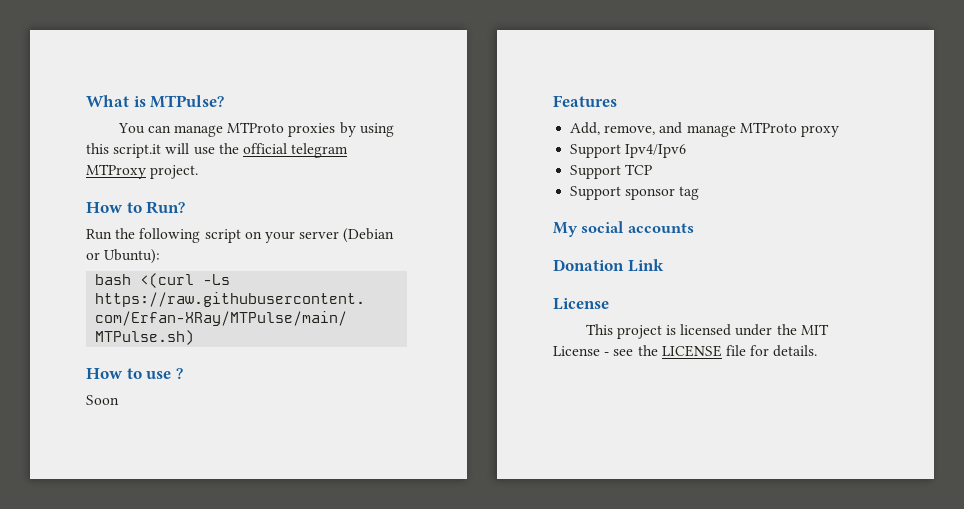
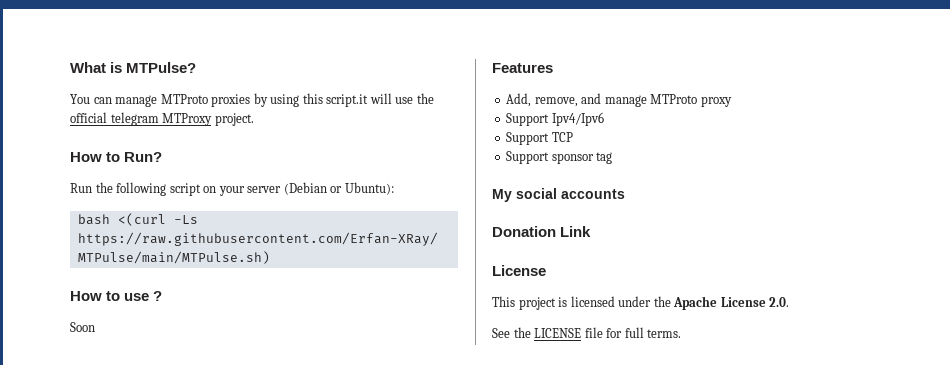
[800,324,829,335] [553,346,634,356] MIT License - see -> [673,296,790,310] [492,328,510,338] Apache License 2.0. // See
[773,345,818,357] details. -> [624,327,682,338] full terms.

